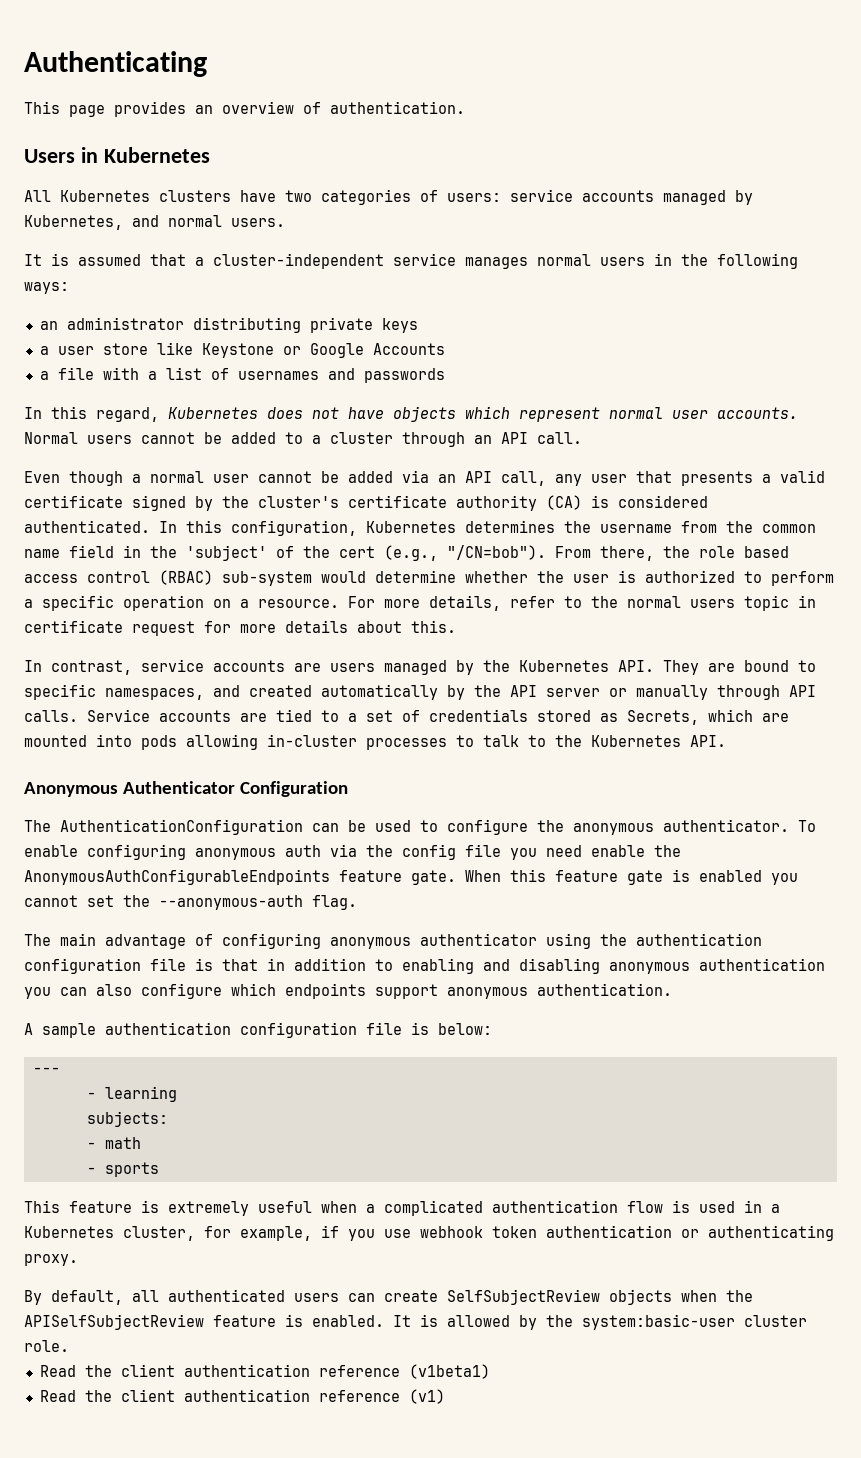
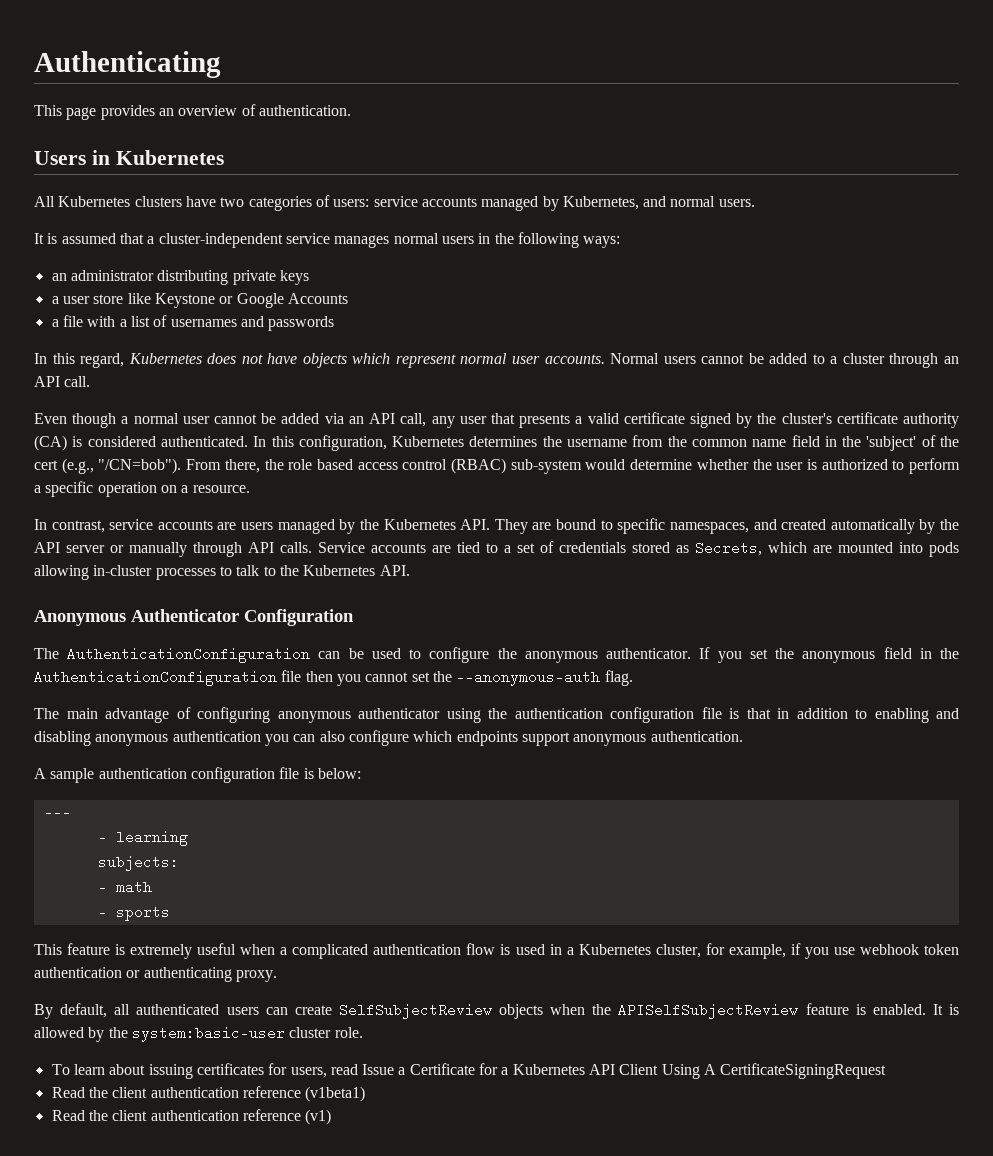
[348,595,816,611] [24,620,456,636] For more details, refer to the normal users topic in certificate request for more details about this. -> (250, 489) none
[798,820,816,832] [24,844,681,860] [24,869,762,885] To enable configuring anonymous auth via the config file you need enable the AnonymousAuthConfigurableEndpoints feature gate. When this feature gate is enabled -> [699,647,960,663] [34,670,333,686] If you set the anonymous field in the AuthenticationConfiguration file then
(69, 1346) none -> [51,1063,887,1079] // To learn about issuing certificates for users, read Issue a Certificate for a Kubernetes API Client Using A CertificateSigningRequest

